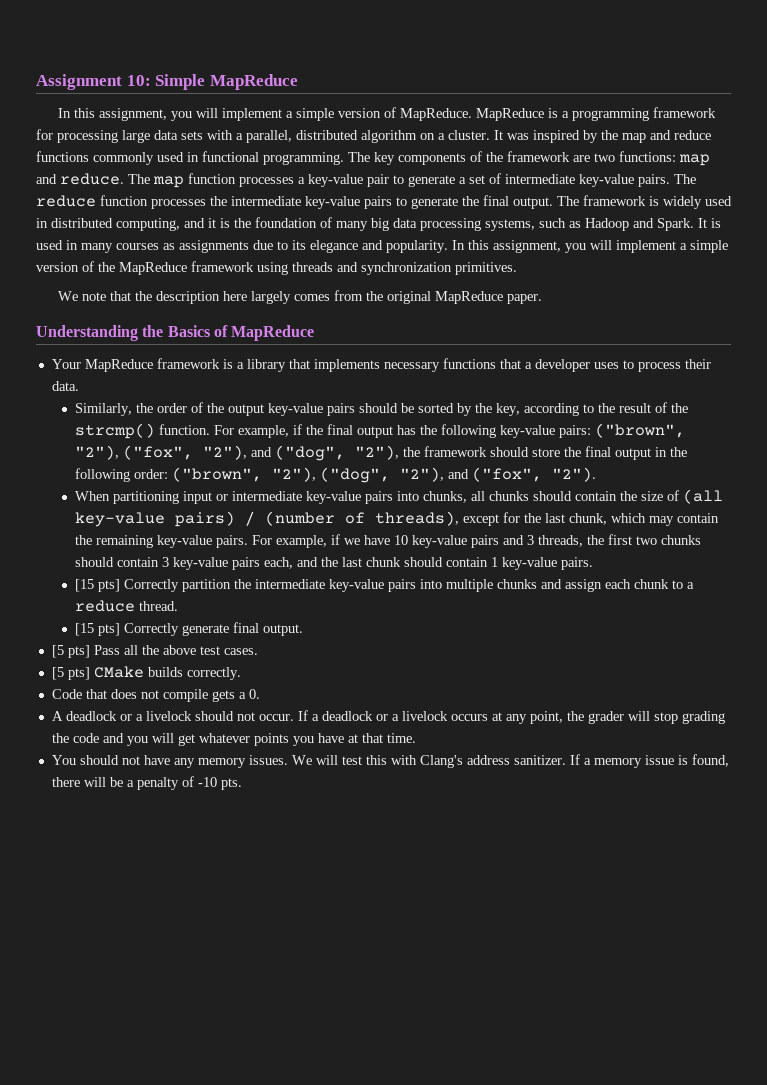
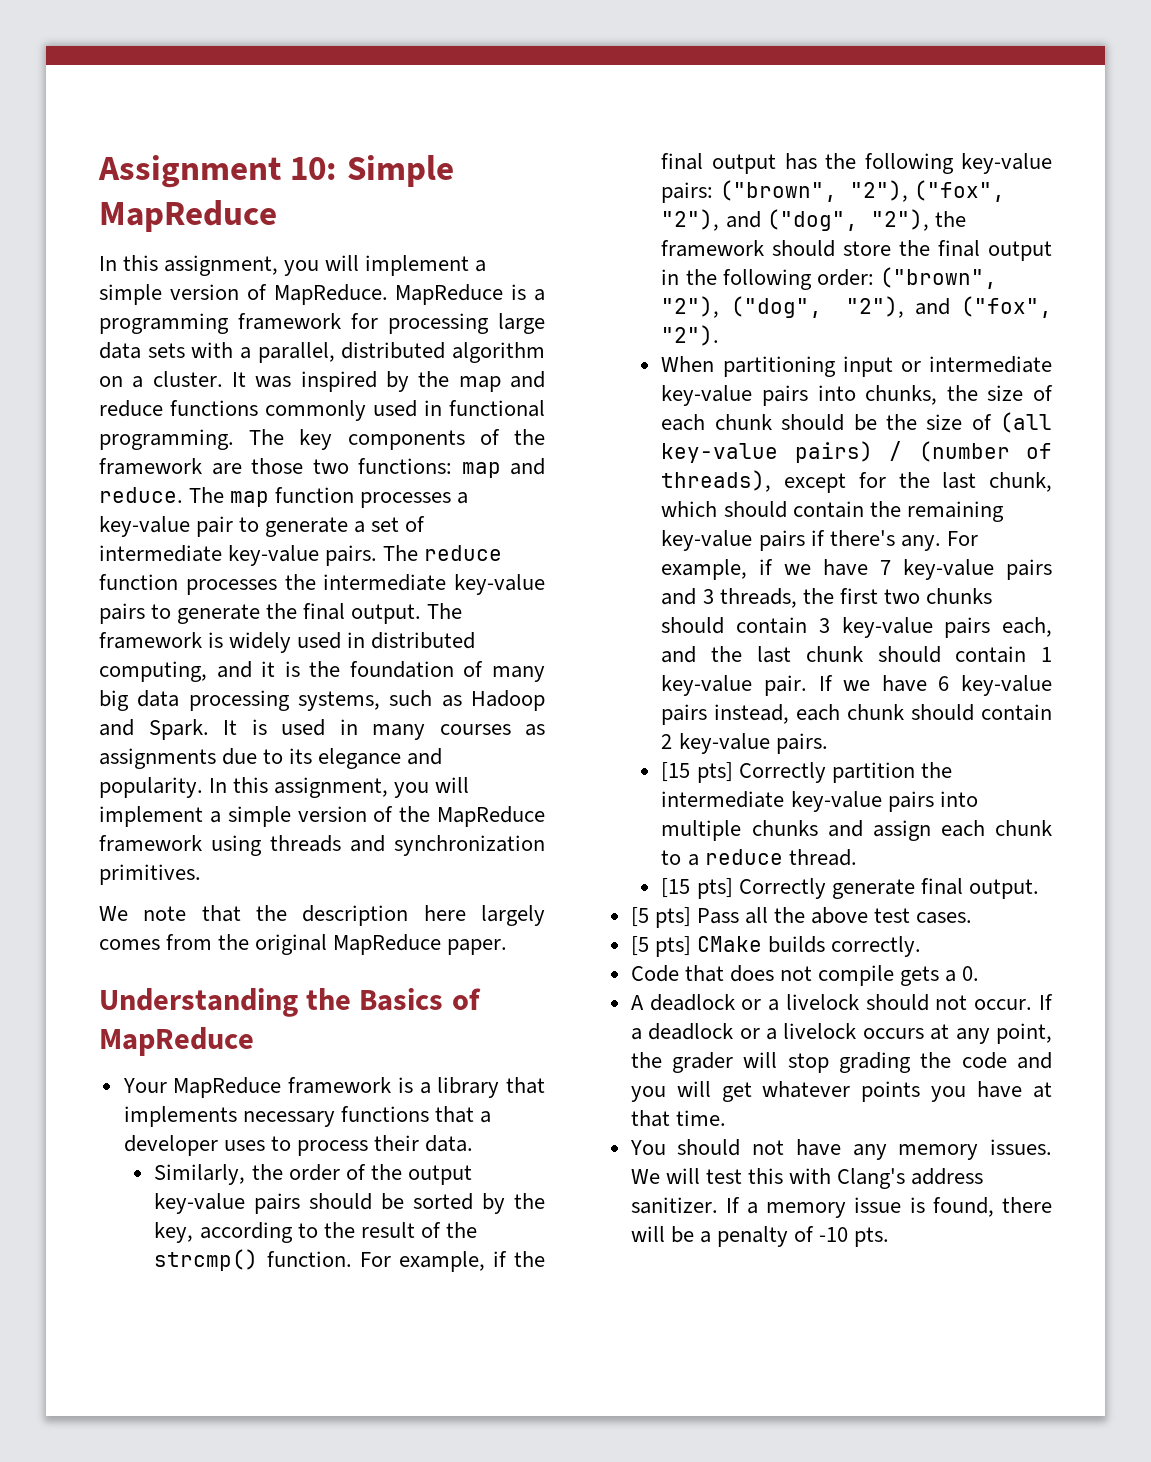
(590, 158) none -> [251,458,303,474] those
[471,491,618,501] all chunks should contain -> [946,385,1053,401] [661,414,877,431] the size of each chunk should be
[649,516,675,526] may -> [723,501,787,518] should
[216,535,249,548] pairs. -> [758,530,941,551] pairs if there's any.
[394,535,409,545] 10 -> [880,560,892,575] 7
(558, 563) none -> [764,675,1052,696] [661,704,1052,725] [661,733,770,754] pair. If we have 6 key-value pairs instead, each chunk should contain 2 key-value

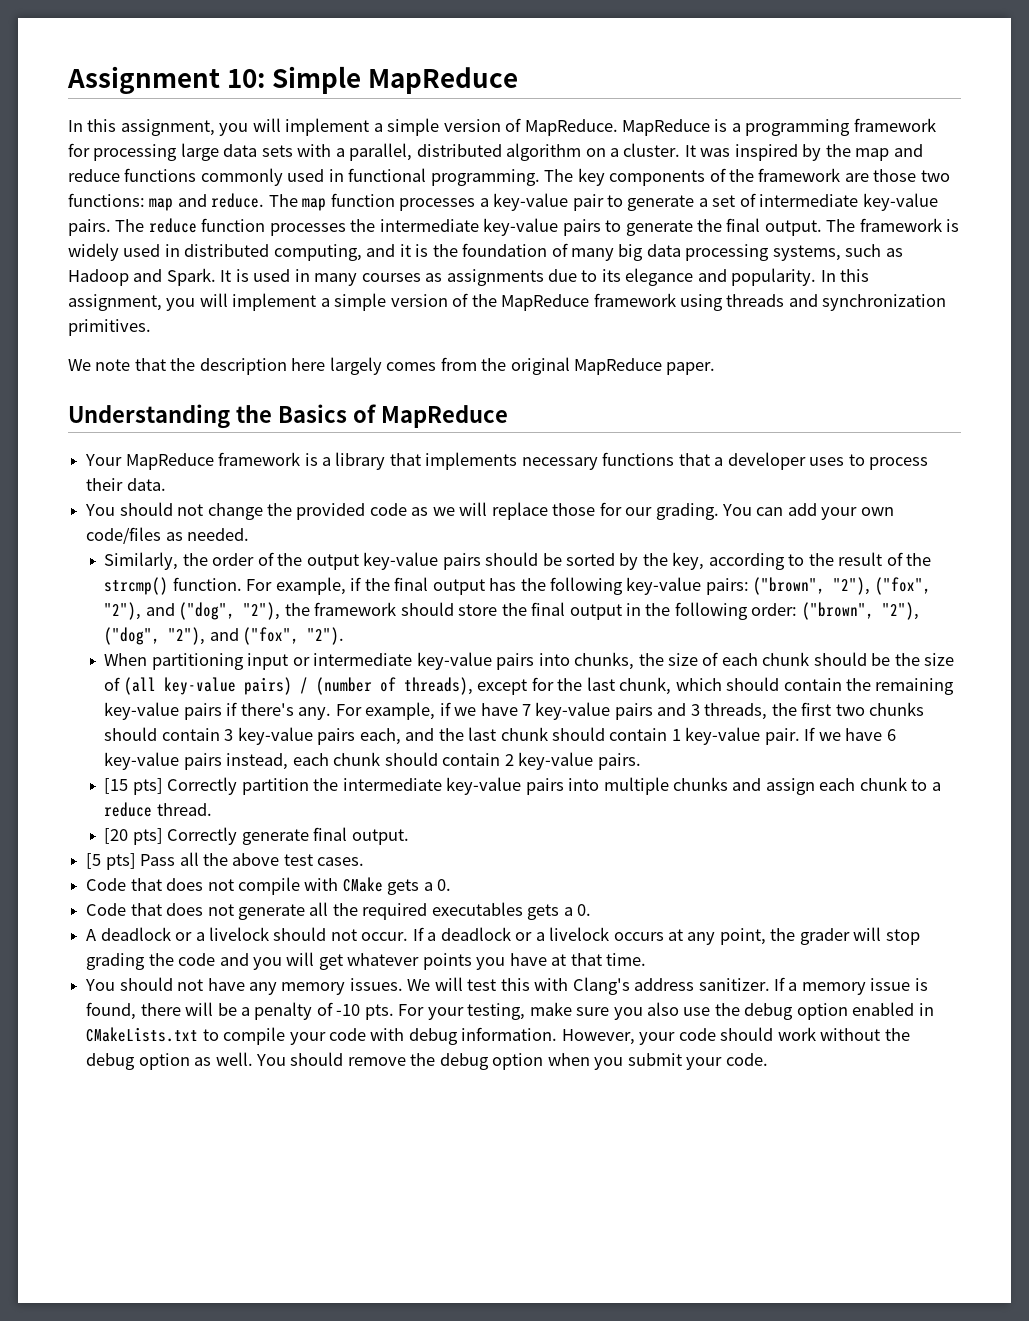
(474, 1143) none -> [85,502,894,520] [86,527,250,544] // You should not change the provided code as we will replace those for our grading. You can add your own code/files as needed.
[661,878,691,898] [15 -> [104,828,129,844] [20
[630,936,922,957] [630,965,895,986] [5 pts] CMake builds correctly. // Code that does not compile -> [86,877,452,895] [86,902,523,920] Code that does not compile with CMake gets a 0. // Code that does not generate all the required executables
(890, 1237) none -> [398,1002,934,1020] [86,1027,910,1045] [86,1052,768,1070] For your testing, make sure you also use the debug option enabled in CMakeLists.txt to compile your code with debug information. However, your code should work without the debug option as well. You should remove the debug option when you submit your code.

